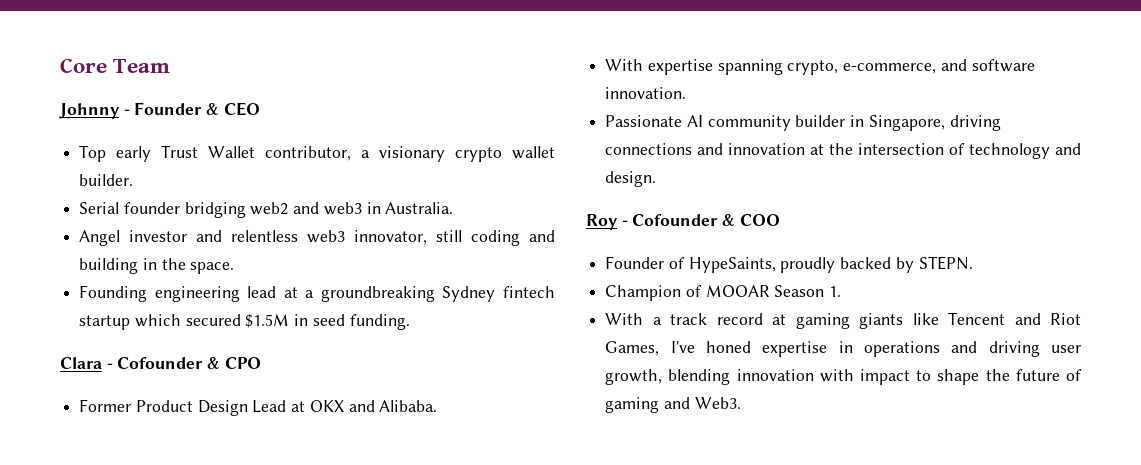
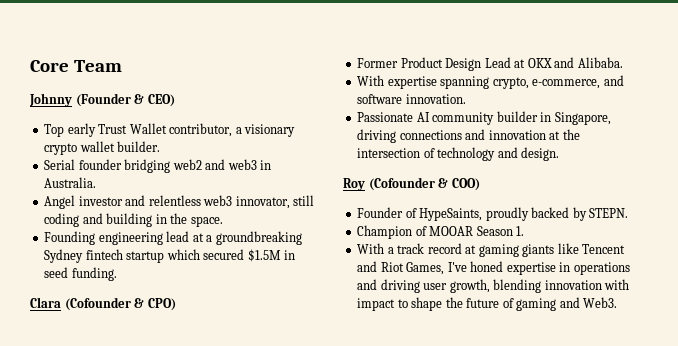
[123,102,260,116] - Founder & CEO -> [75,93,175,107] (Founder & CEO)
[106,357,261,369] - Cofounder & CPO -> [64,297,176,311] (Cofounder & CPO)
[621,214,780,226] - Cofounder & COO -> [368,177,480,191] (Cofounder & COO)

